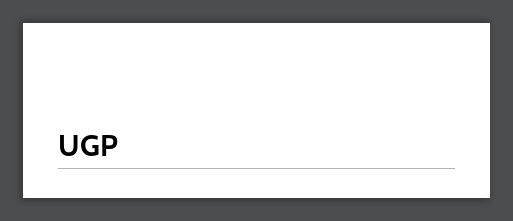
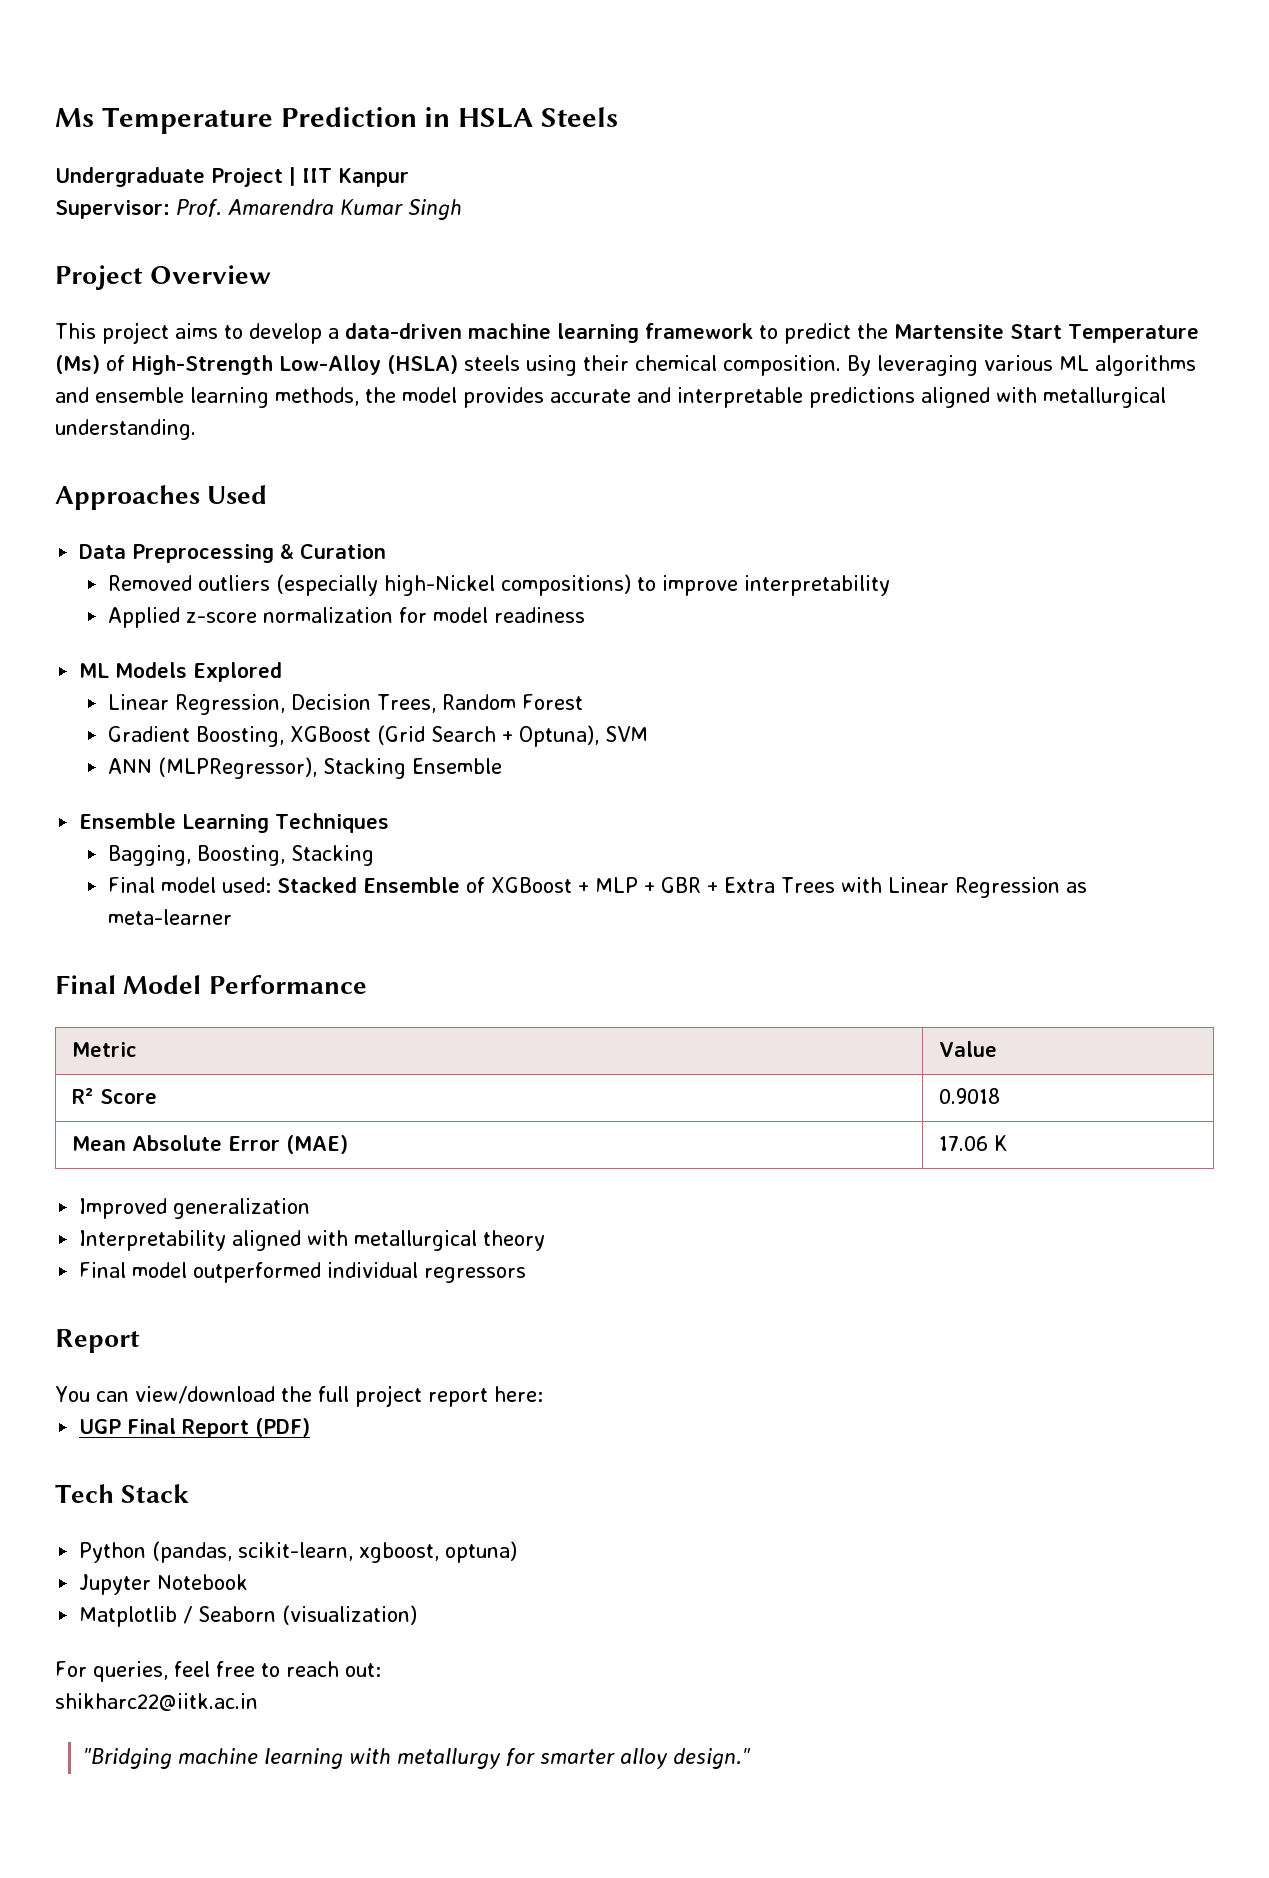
[58,135,118,156] UGP -> [55,107,619,134] [55,167,409,187] [55,199,462,220] [55,265,272,290] [55,322,1199,344] [55,355,1196,376] [55,387,1166,408] [55,419,196,440] [55,485,268,510] [79,544,387,563] [107,574,890,596] [107,607,585,628] [79,662,283,682] [107,694,583,715] [107,725,648,747] [107,757,502,779] [79,813,390,833] [107,845,374,866] [107,877,1087,898] [107,909,232,925] [55,975,367,994] [72,1042,138,1057] [939,1041,998,1057] [72,1088,158,1104] [939,1088,1001,1104] [72,1135,349,1154] [939,1135,1008,1151] [79,1198,311,1219] [79,1230,546,1251] [79,1262,527,1283] [55,1329,140,1353] [55,1385,543,1407] [79,1418,311,1438] [55,1484,190,1503] [79,1541,518,1563] [79,1574,249,1595] [79,1605,418,1627] [55,1661,381,1682] [55,1693,258,1711] [83,1748,752,1769] Ms Temperature Prediction in HSLA Steels // Undergraduate Project | IIT Kanpur // Supervisor: Prof. Amarendra Kumar Singh // Project Overview // This project aims to develop a data-driven machine learning framework to predict the Martensite Start Temperature (Ms) of High-Strength Low-Alloy (HSLA) steels using their chemical composition. By leveraging various ML algorithms and ensemble learning methods, the model provides accurate and interpretable predictions aligned with metallurgical understanding. // Approaches Used // Data Preprocessing & Curation // Removed outliers (especially high-Nickel compositions) to improve interpretability // Applied z-score normalization for model readiness // ML Models Explored // Linear Regression, Decision Trees, Random Forest // Gradient Boosting, XGBoost (Grid Search + Optuna), SVM // ANN (MLPRegressor), Stacking Ensemble // Ensemble Learning Techniques // Bagging, Boosting, Stacking // Final model used: Stacked Ensemble of XGBoost + MLP + GBR + Extra Trees with Linear Regression as meta-learner // Final Model Performance // Metric | Value // R² Score | 0.9018 // Mean Absolute Error (MAE) | 17.06 K // Improved generalization // Interpretability aligned with metallurgical theory // Final model outperformed individual regressors // Report // You can view/download the full project report here: // UGP Final Report (PDF) // Tech Stack // Python (pandas, scikit-learn, xgboost, optuna) // Jupyter Notebook // Matplotlib / Seaborn (visualization) // For queries, feel free to reach out: // shikharc22@iitk.ac.in // "Bridging machine learning with metallurgy for smarter alloy design."

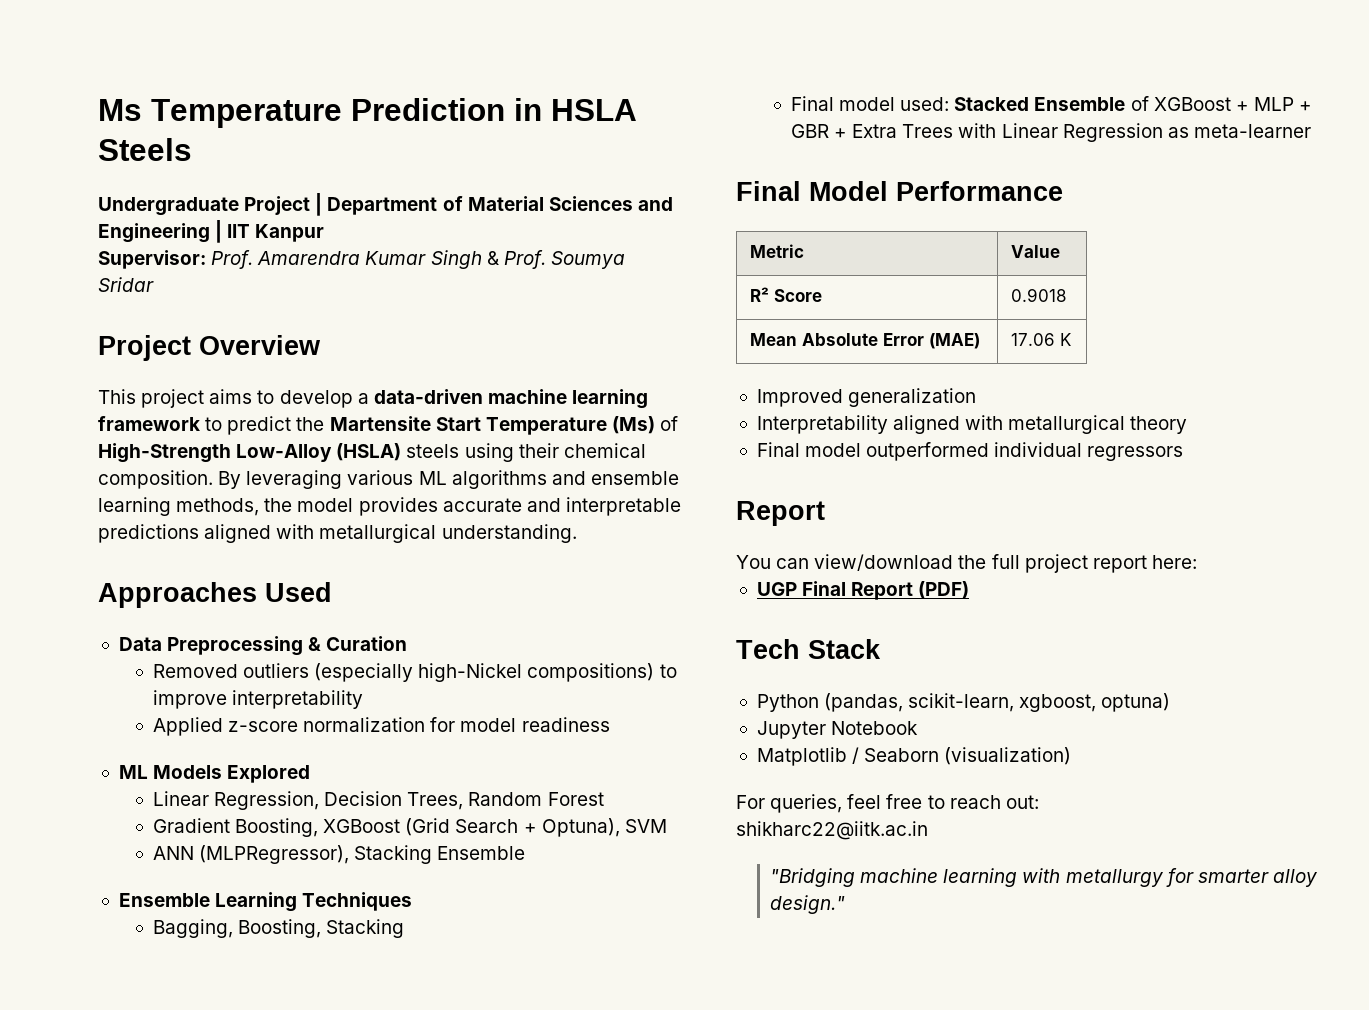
(296, 176) none -> [327,196,673,215] [98,220,223,243] Department of Material Sciences and Engineering |
(462, 209) none -> [486,250,625,269] [98,277,154,292] & Prof. Soumya Sridar

